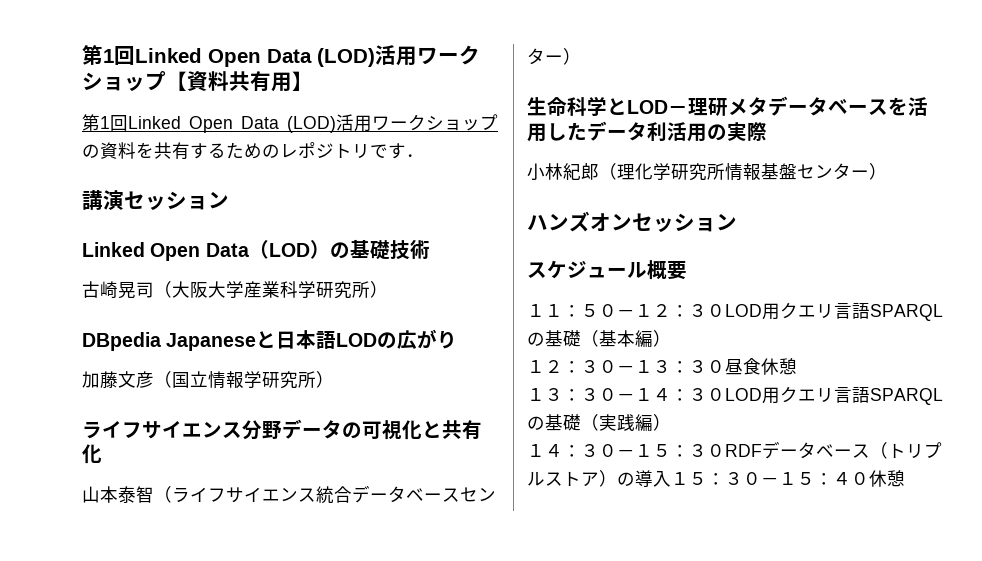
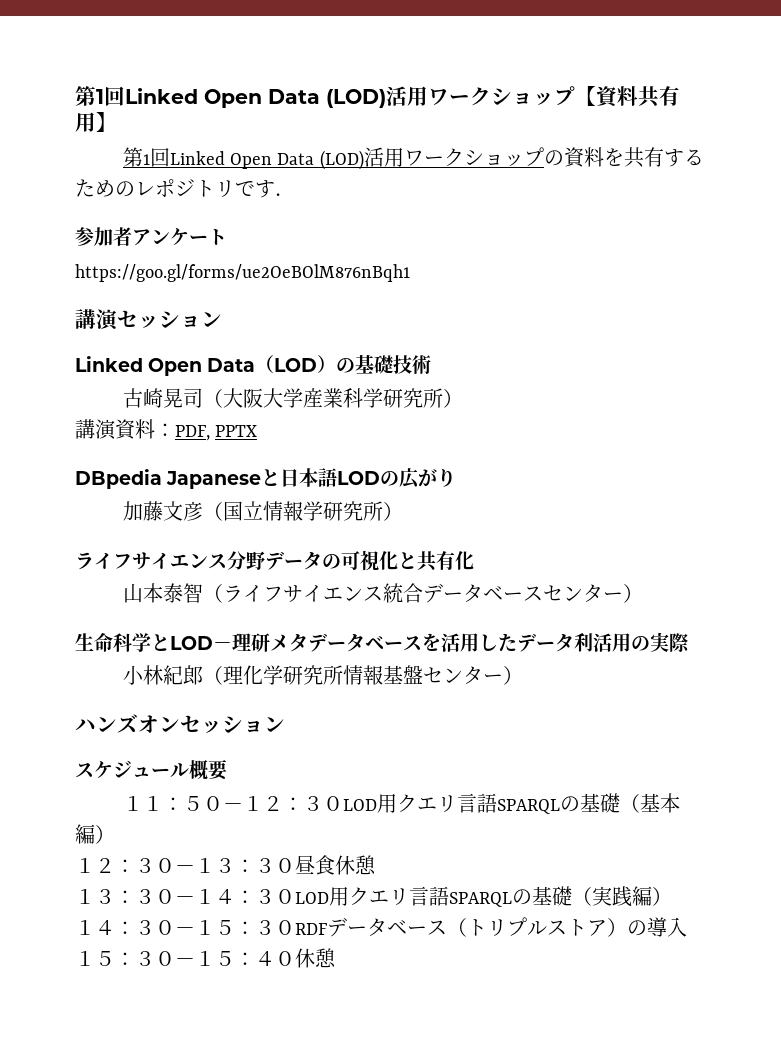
(424, 155) none -> [75,227,227,246] [75,264,410,282] // 参加者アンケート // https://goo.gl/forms/ue2OeBOlM876nBqh1
(388, 289) none -> [75,419,258,441] // 講演資料：PDF, PPTX

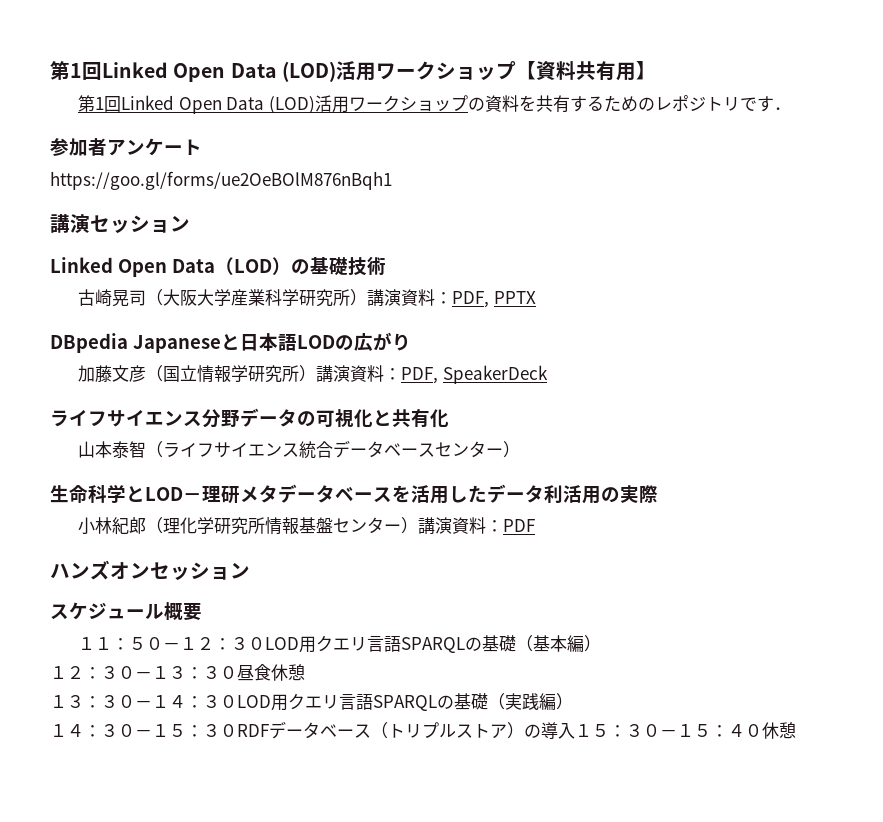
(463, 398) // -> (368, 297) none
(403, 511) none -> [316,365,548,384] 講演資料：PDF, SpeakerDeck
(523, 675) none -> [418,517,536,534] 講演資料：PDF

